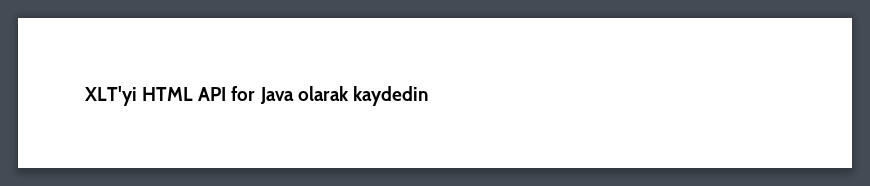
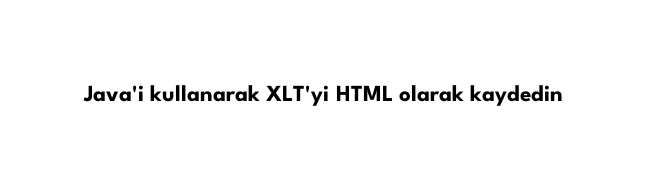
[84,86,294,106] XLT'yi HTML API for Java -> [83,85,393,106] Java'i kullanarak XLT'yi HTML

